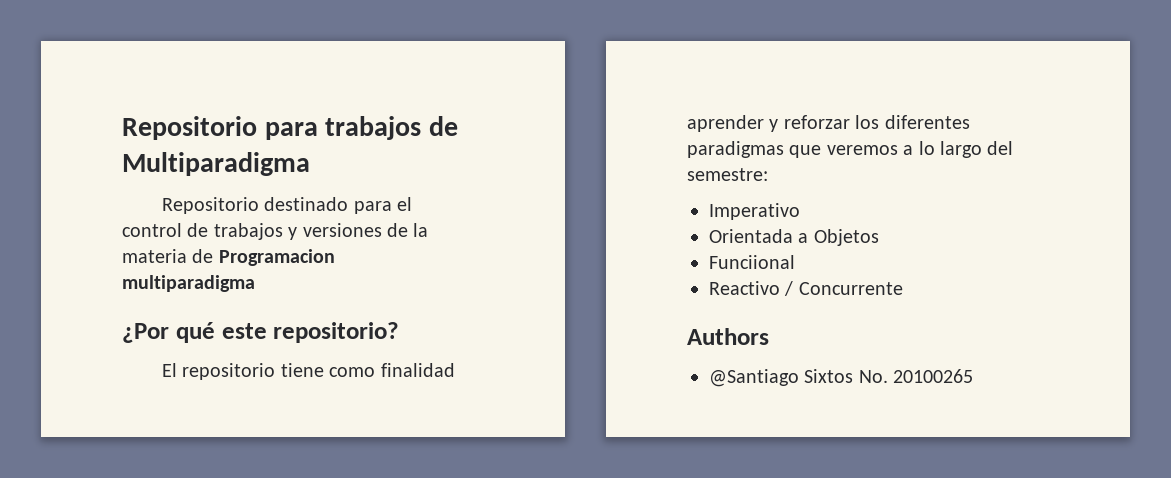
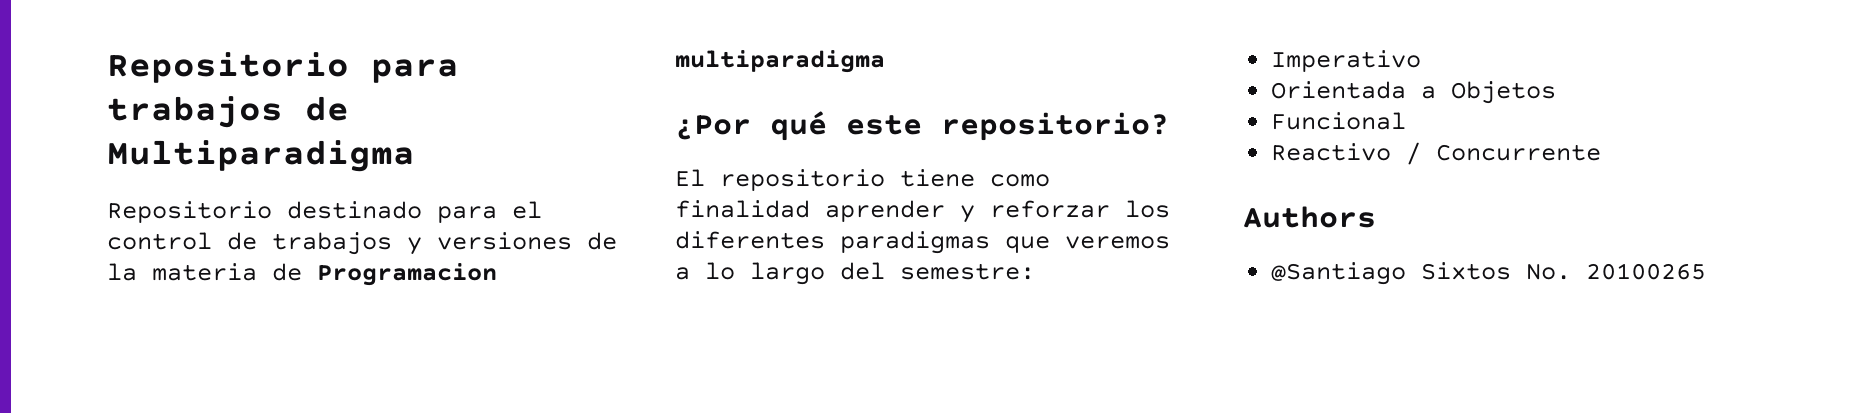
[709,255,795,269] Funciional -> [1271,112,1407,130] Funcional

